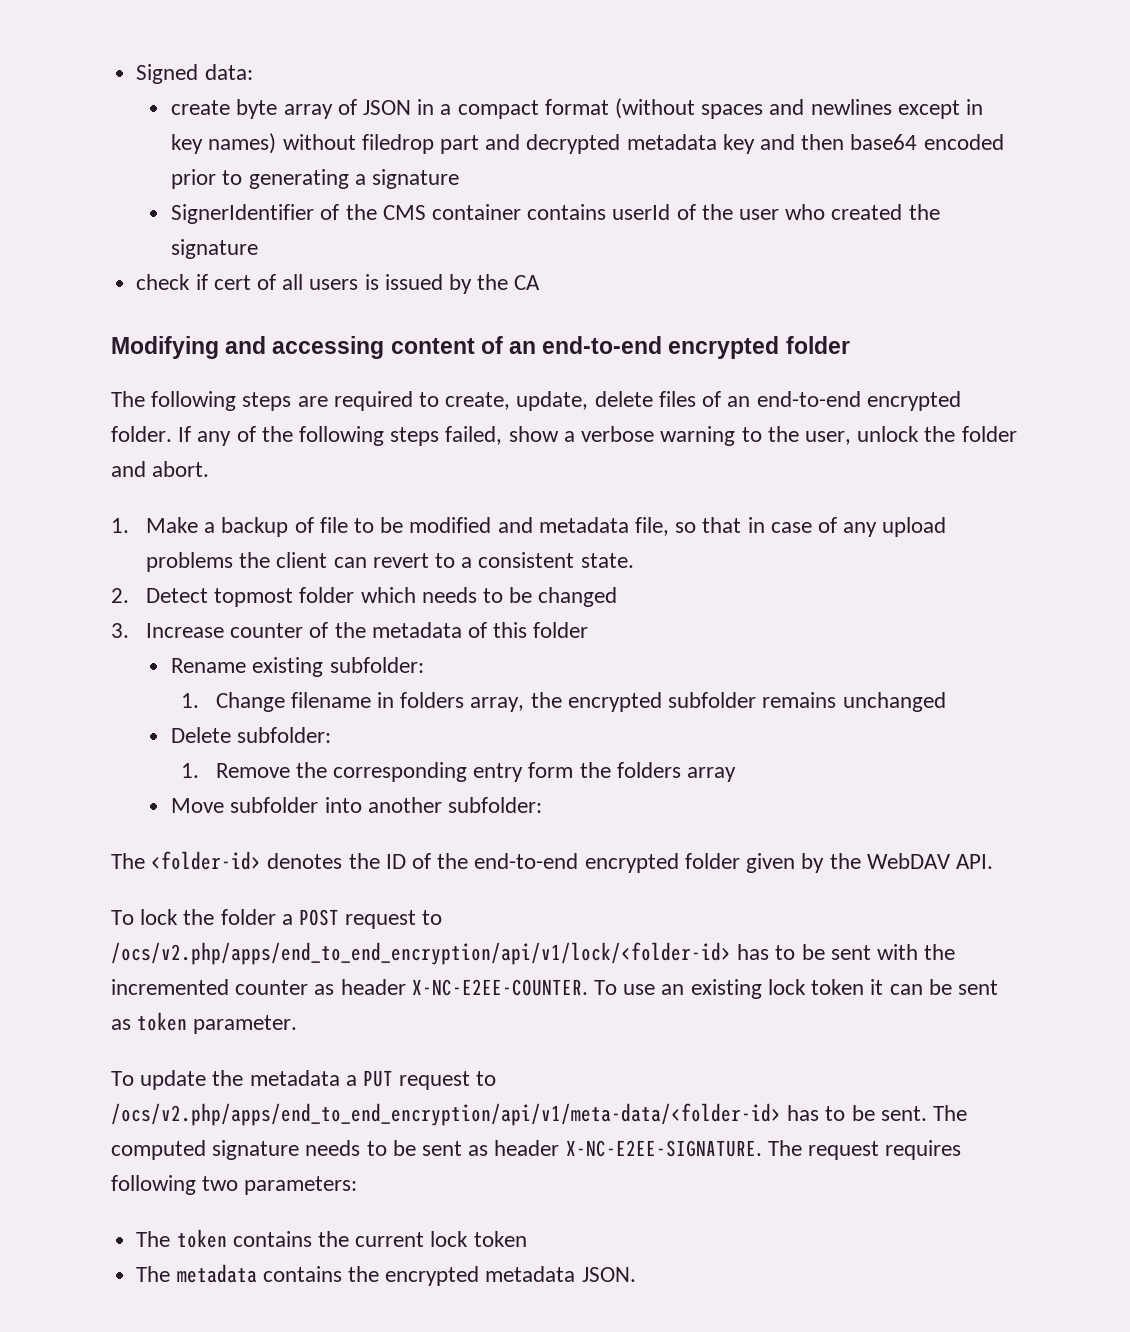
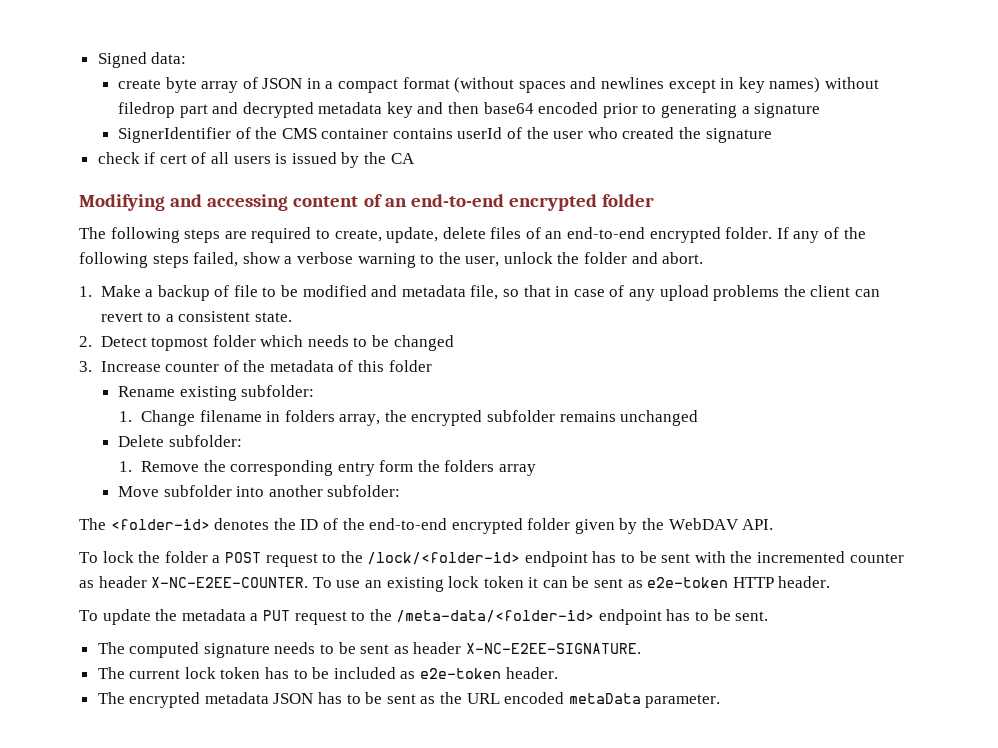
[111,942,731,965] /ocs/v2.php/apps/end_to_end_encryption/api/v1/lock/<folder-id> -> [340,551,588,567] the /lock/<folder-id> endpoint
[137,1012,298,1034] token parameter. -> [647,576,831,588] e2e-token HTTP header.
[111,1103,781,1126] /ocs/v2.php/apps/end_to_end_encryption/api/v1/meta-data/<folder-id> -> [369,609,662,625] the /meta-data/<folder-id> endpoint
(927, 1113) none -> (769, 616) //
[767,1140,962,1160] [111,1175,358,1195] [136,1229,527,1248] [136,1264,636,1286] The request requires following two parameters: // The token contains the current lock token // The metadata contains the encrypted metadata JSON. -> [97,667,558,679] [97,692,721,708] // The current lock token has to be included as e2e-token header. // The encrypted metadata JSON has to be sent as the URL encoded metaData parameter.

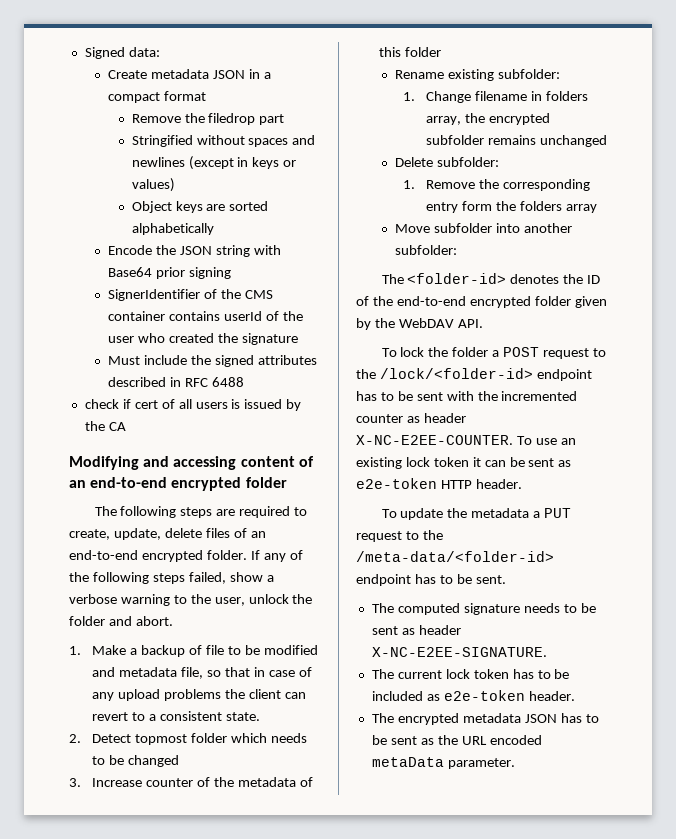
[117,77,258,93] create byte array of -> [108,69,210,79] Create metadata
[454,77,879,93] [117,102,821,118] (without spaces and newlines except in key names) without filedrop part and decrypted metadata key and then base64 encoded prior to generating a signature -> [131,113,285,125] [131,135,316,147] [131,156,297,170] [131,178,175,192] [131,201,269,213] [131,223,214,235] [108,245,281,257] [108,267,232,279] // Remove the filedrop part // Stringified without spaces and newlines (except in keys or values) // Object keys are sorted alphabetically // Encode the JSON string with Base64 prior signing
(772, 135) none -> [108,355,317,367] [108,377,245,387] // Must include the signed attributes described in RFC 6488

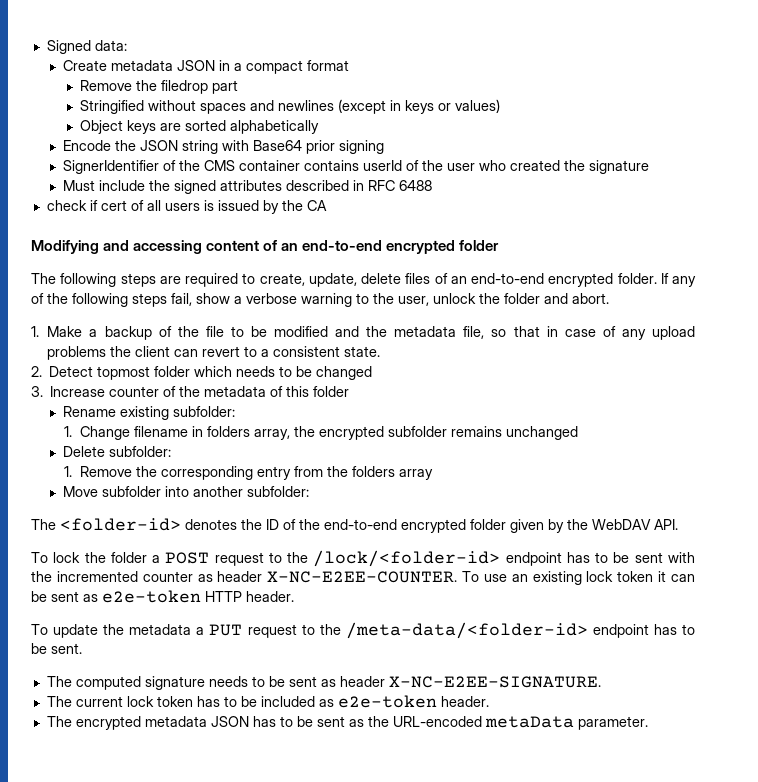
[188,572,226,584] failed, -> [171,293,192,306] fail,
(203, 650) none -> [177,326,199,337] the
(116, 672) none -> [366,326,388,337] the
[461,201,492,211] form -> [293,466,323,477] from
[461,735,542,745] URL encoded -> [392,716,482,727] URL-encoded

